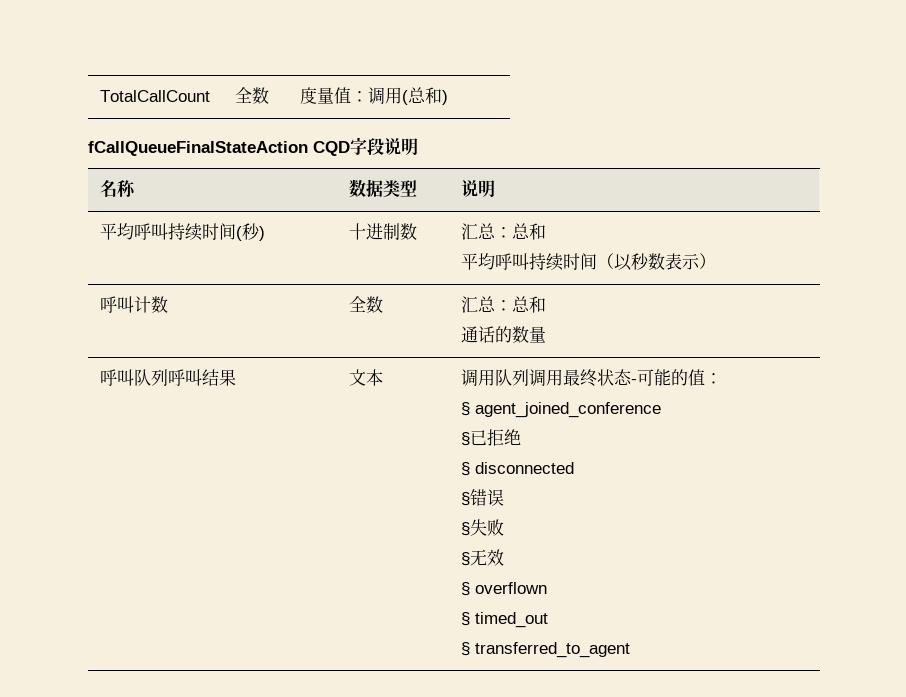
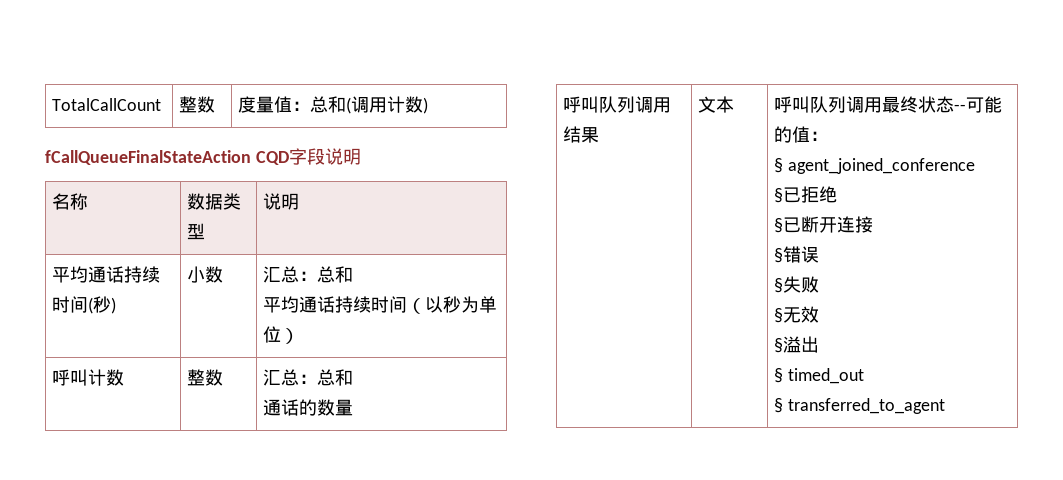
[235,87,253,103] 全 -> [179,96,198,113] 整
[368,87,443,105] 调用(总和 -> [310,96,424,114] 总和(调用计数
[134,223,169,240] 呼叫 -> [88,266,125,283] 通话
[349,223,401,240] 十进制 -> [187,266,206,283] 小
[495,253,530,270] 呼叫 -> [299,296,336,313] 通话
[648,253,701,270] 数表示 -> [461,296,498,313] [263,326,282,343] 为单位
[349,296,367,312] 全 -> [187,369,206,386] 整
[168,369,203,386] 呼叫 -> [635,96,672,113] 调用
[461,369,496,387] 调用 -> [774,96,811,113] 呼叫
[631,379,638,384] - -> [954,104,967,111] --
[475,462,575,474] disconnected -> [783,216,874,233] 已断开连接
[475,582,548,594] overflown -> [783,336,820,353] 溢出

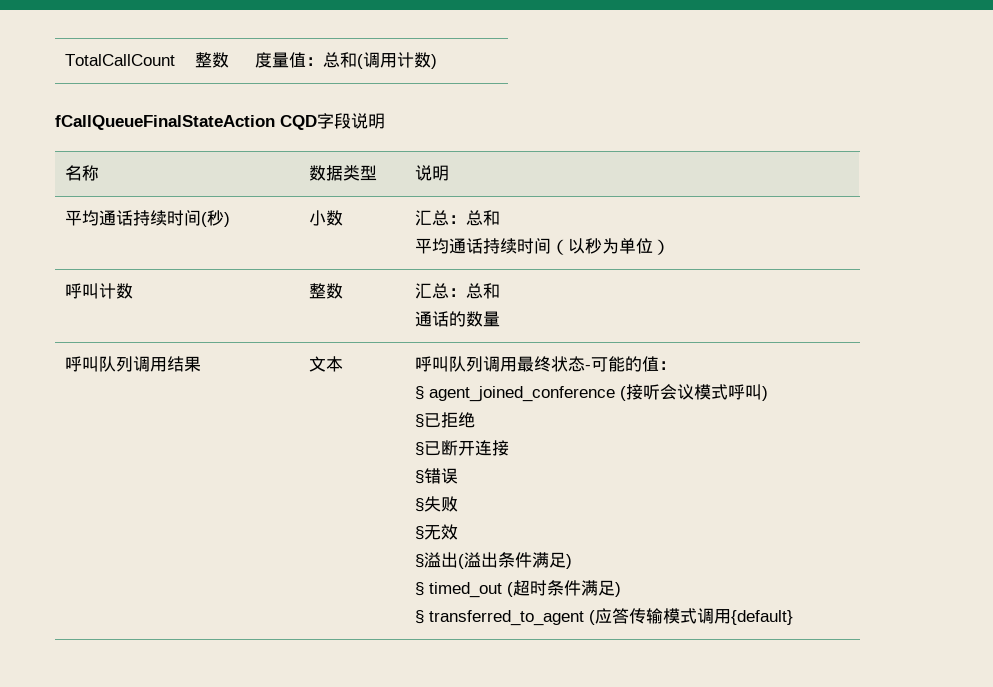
[954,104,967,111] -- -> [584,365,591,370] -
(976, 166) none -> [619,384,768,401] (接听会议模式呼叫)
[774,368,865,384] [774,398,946,414] // § timed_out // § transferred_to_agent -> [457,552,572,569] [414,580,621,598] [414,608,793,626] (溢出条件满足) // § timed_out (超时条件满足) // § transferred_to_agent (应答传输模式调用{default}

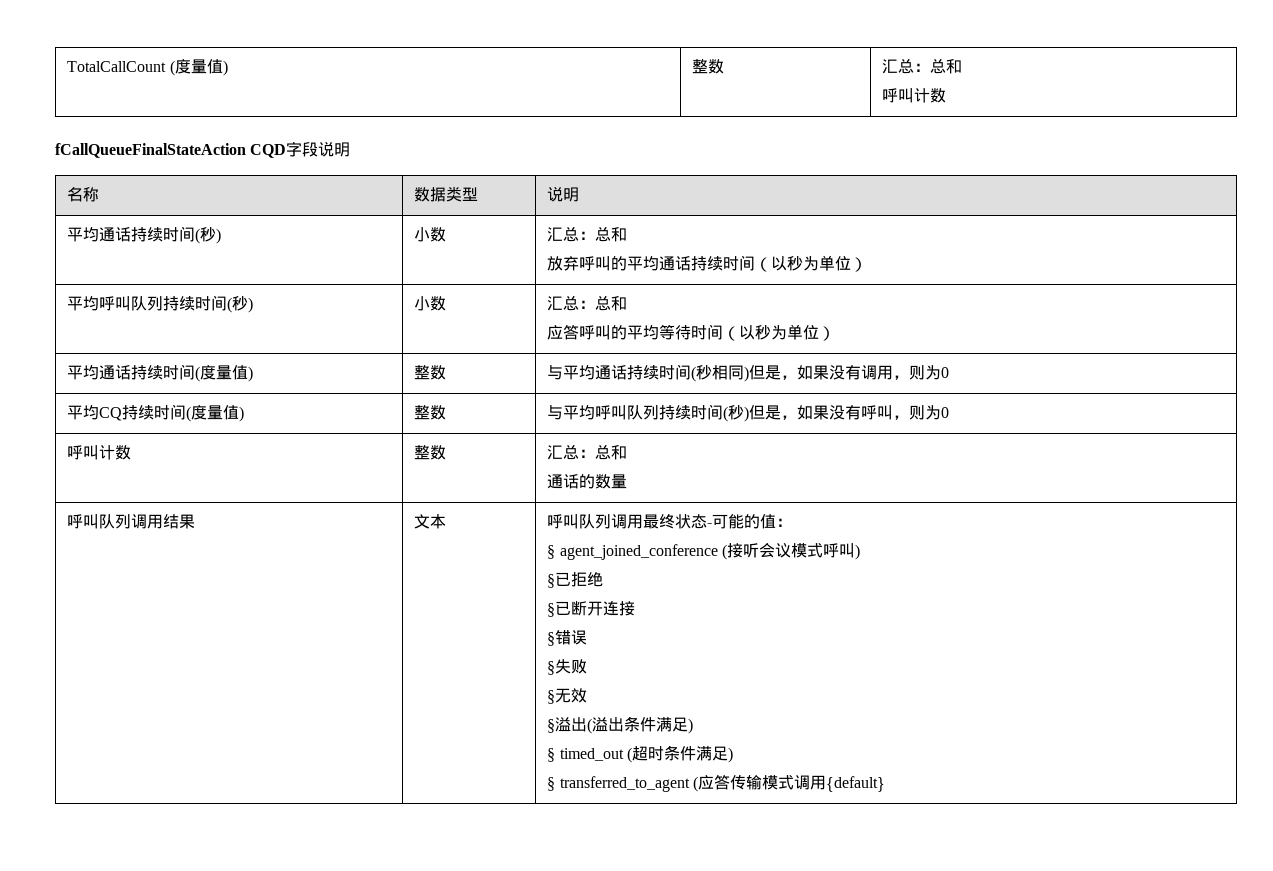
[194,52,229,68] [254,52,437,69] | 整数 | 度量值：总和(调用计数) -> [169,59,228,76] [692,59,725,74] [882,59,963,74] [882,88,947,103] (度量值) | 整数 | 汇总：总和 // 呼叫计数
(500, 218) none -> [547,256,628,271] 放弃呼叫的
(670, 247) none -> [67,295,254,313] [414,296,447,311] [547,296,628,311] [547,324,836,341] [67,364,254,382] [414,365,447,380] [547,364,950,382] [67,404,245,422] [414,405,447,420] [547,404,950,422] // 平均呼叫队列持续时间(秒) | 小数 | 汇总：总和 // 应答呼叫的平均等待时间（以秒为单位） // 平均通话持续时间(度量值) | 整数 | 与平均通话持续时间(秒相同)但是，如果没有调用，则为0 // 平均CQ持续时间(度量值) | 整数 | 与平均呼叫队列持续时间(秒)但是，如果没有呼叫，则为0

